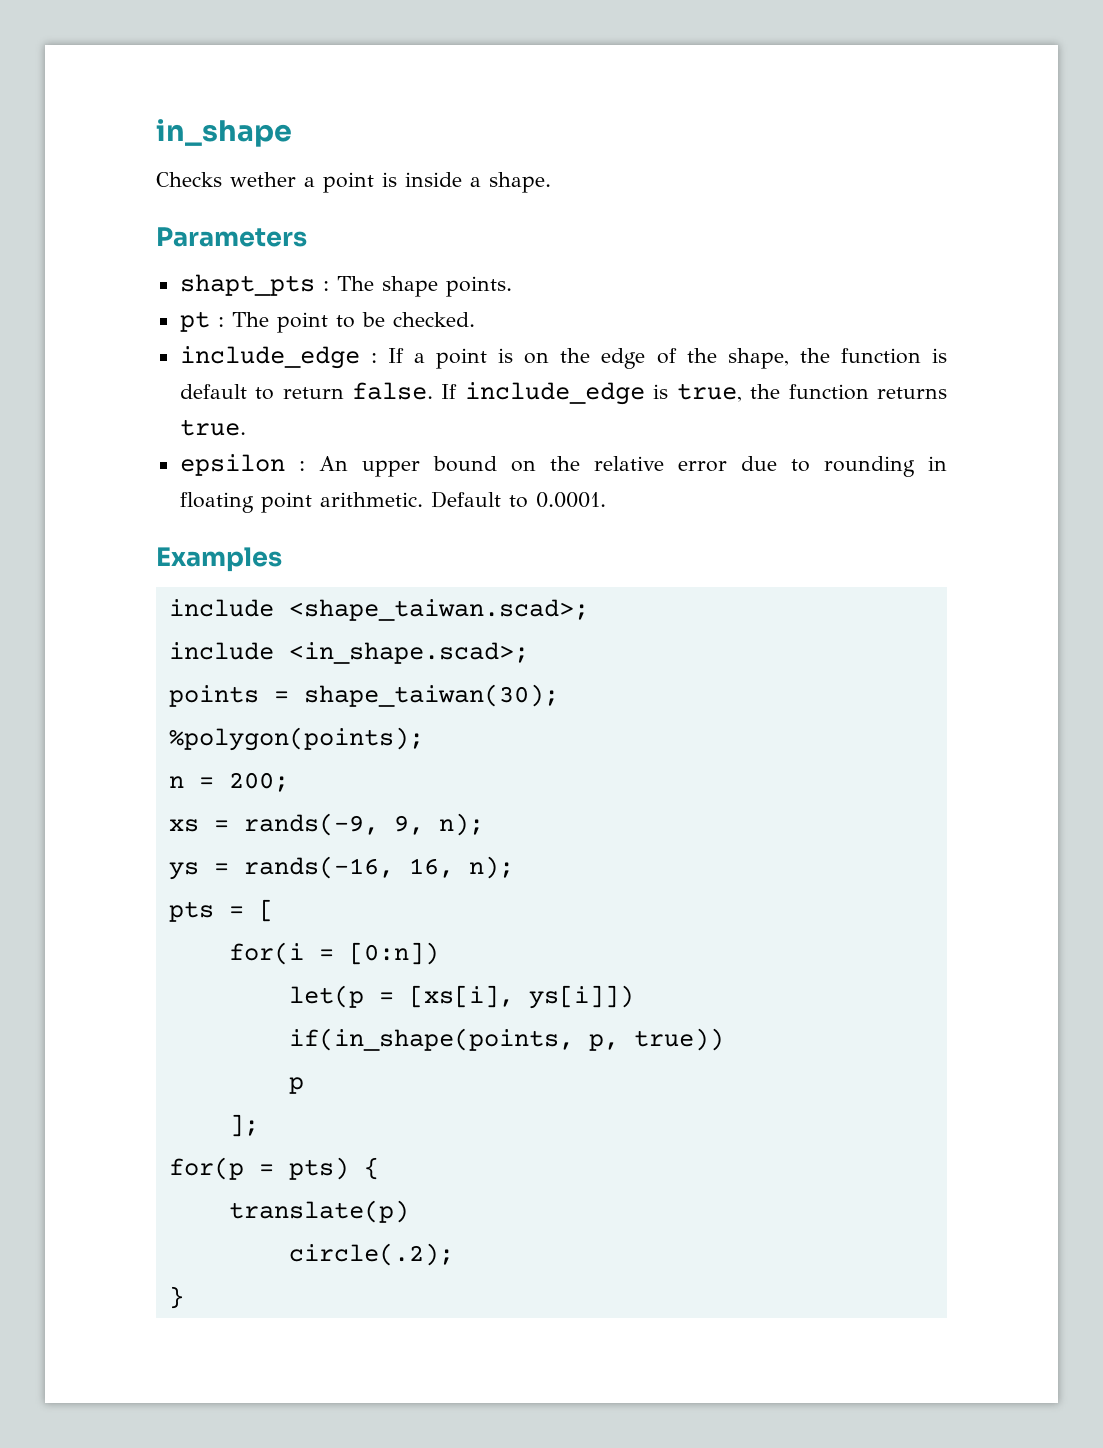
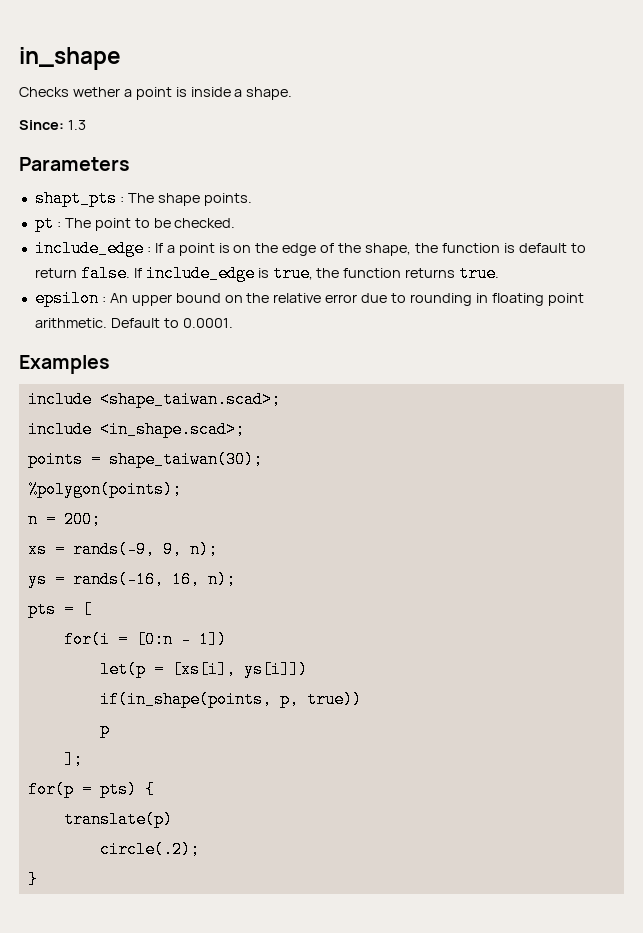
(551, 182) none -> [19,120,86,130] // Since: 1.3
[348,942,439,965] [0:n]) -> [135,631,227,648] [0:n - 1])

